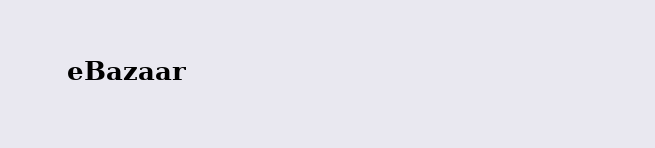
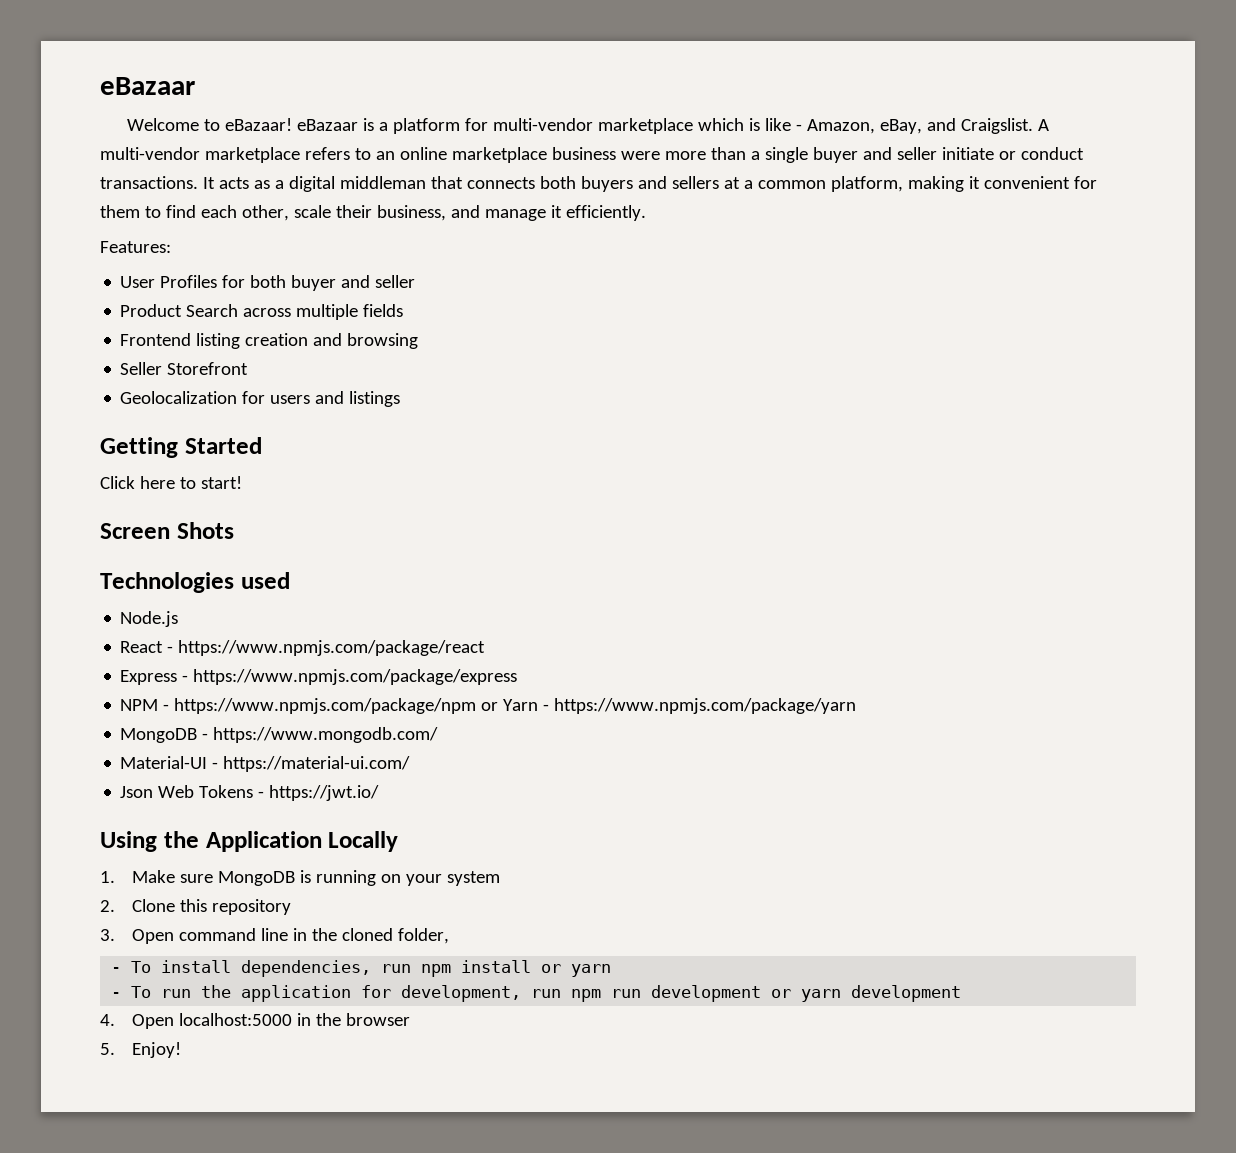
[67,61,186,80] eBazaar -> [100,77,195,95] [127,118,1050,134] [100,147,1084,163] [100,176,1097,192] [100,205,646,221] [100,241,171,253] [120,275,416,291] [120,304,404,320] [120,333,419,349] [120,362,249,375] [120,391,401,407] [100,437,262,458] [100,476,242,489] [100,522,234,539] [100,572,290,593] [120,611,179,627] [120,640,486,656] [120,669,518,685] [120,698,857,714] [120,727,439,743] [120,756,411,772] [120,785,380,801] [100,831,399,852] [100,870,501,886] [100,899,292,915] [100,928,450,944] [111,960,612,977] [111,985,962,1002] [100,1013,411,1029] [100,1042,182,1058] eBazaar // Welcome to eBazaar! eBazaar is a platform for multi-vendor marketplace which is like - Amazon, eBay, and Craigslist. A multi-vendor marketplace refers to an online marketplace business were more than a single buyer and seller initiate or conduct transactions. It acts as a digital middleman that connects both buyers and sellers at a common platform, making it convenient for them to find each other, scale their business, and manage it efficiently. // Features: // User Profiles for both buyer and seller // Product Search across multiple fields // Frontend listing creation and browsing // Seller Storefront // Geolocalization for users and listings // Getting Started // Click here to start! // Screen Shots // Technologies used // Node.js // React - https://www.npmjs.com/package/react // Express - https://www.npmjs.com/package/express // NPM - https://www.npmjs.com/package/npm or Yarn - https://www.npmjs.com/package/yarn // MongoDB - https://www.mongodb.com/ // Material-UI - https://material-ui.com/ // Json Web Tokens - https://jwt.io/ // Using the Application Locally // 1. Make sure MongoDB is running on your system // 2. Clone this repository // 3. Open command line in the cloned folder, // - To install dependencies, run npm install or yarn // - To run the application for development, run npm run development or yarn development // 4. Open localhost:5000 in the browser // 5. Enjoy!

